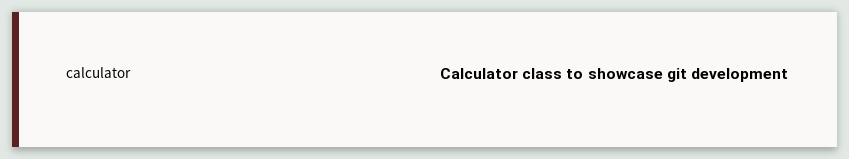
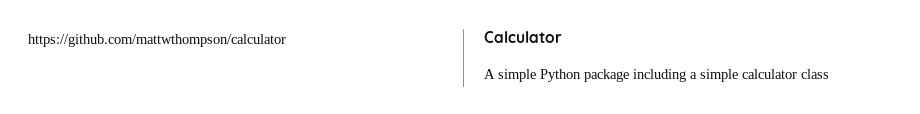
[66,67,131,78] calculator -> [28,34,286,47] https://github.com/mattwthompson/calculator
[522,68,788,82] class to showcase git development -> [484,69,829,82] // A simple Python package including a simple calculator class

